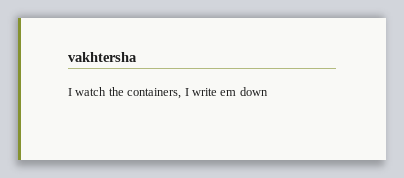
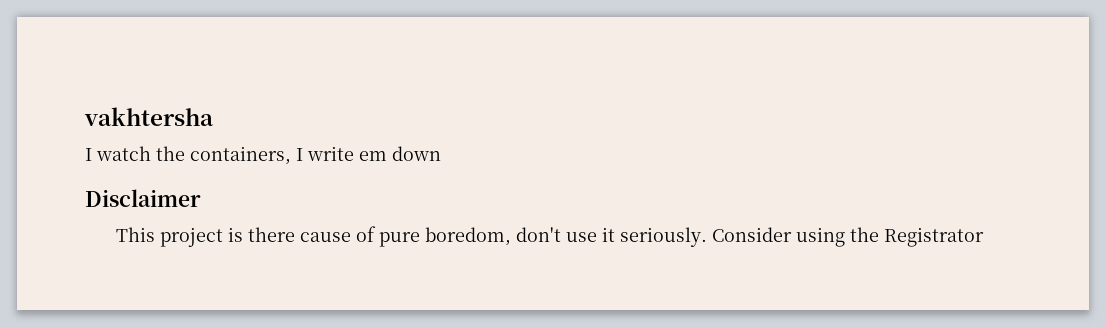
(268, 91) none -> [85,189,201,207] [115,226,984,247] // Disclaimer // This project is there cause of pure boredom, don't use it seriously. Consider using the Registrator

